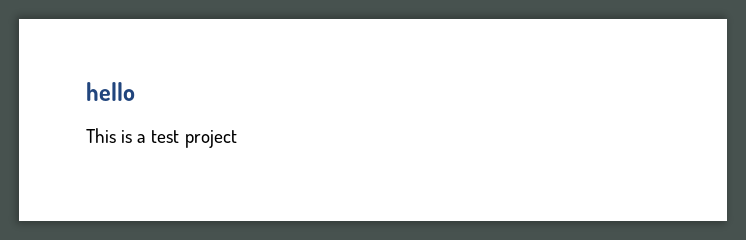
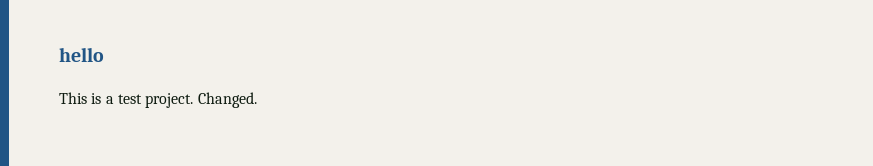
[184,130,237,148] project -> [145,92,257,108] project. Changed.

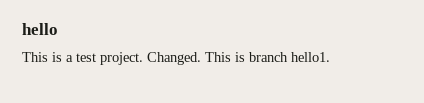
(257, 100) none -> [205,52,330,62] This is branch hello1.

